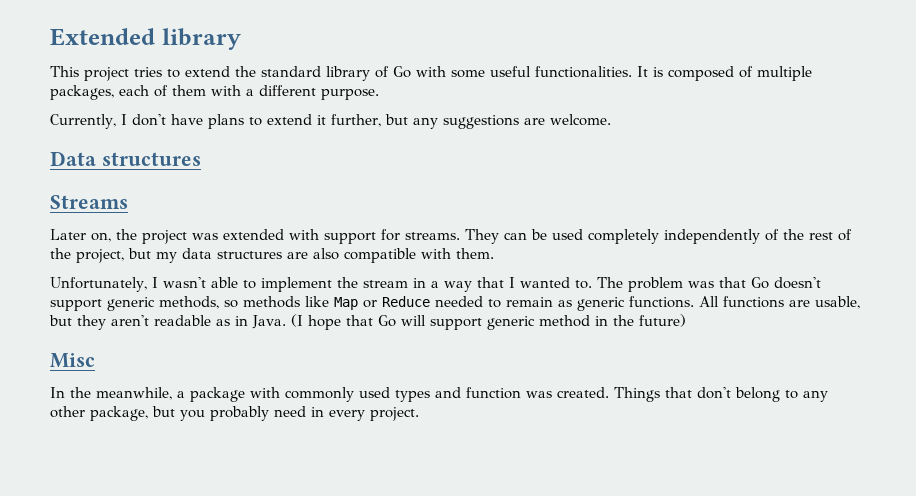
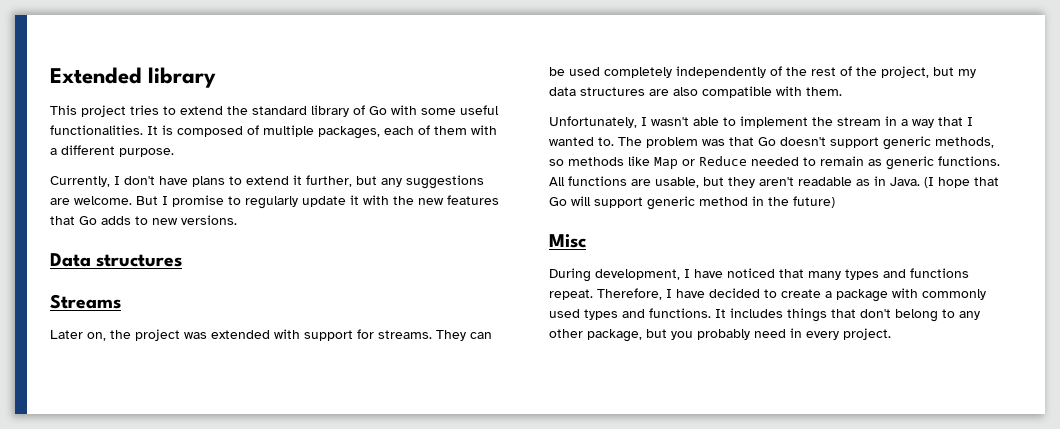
(611, 120) none -> [136,195,499,209] [50,215,237,225] But I promise to regularly update it with the new features that Go adds to new versions.
[50,387,172,400] In the meanwhile, -> [549,268,969,282] [549,288,821,300] During development, I have noticed that many types and functions repeat. Therefore, I have decided to create
[466,387,660,402] function was created. Things -> [649,308,827,322] functions. It includes things

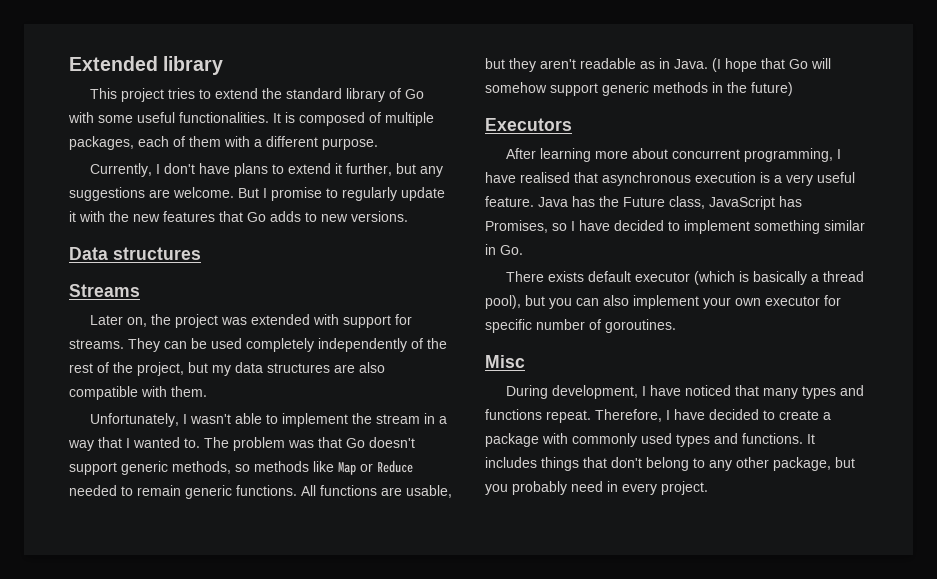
[868,159,882,166] as -> (181, 490) none
[594,196,748,210] support generic method -> [485,82,708,96] somehow support generic methods
(835, 202) none -> [485,118,572,131] [505,148,841,162] [485,172,855,186] [485,196,802,210] [485,220,865,234] [485,244,523,255] [505,271,864,285] [485,295,841,309] [485,319,676,333] // Executors // After learning more about concurrent programming, I have realised that asynchronous execution is a very useful feature. Java has the Future class, JavaScript has Promises, so I have decided to implement something similar in Go. // There exists default executor (which is basically a thread pool), but you can also implement your own executor for specific number of goroutines.

